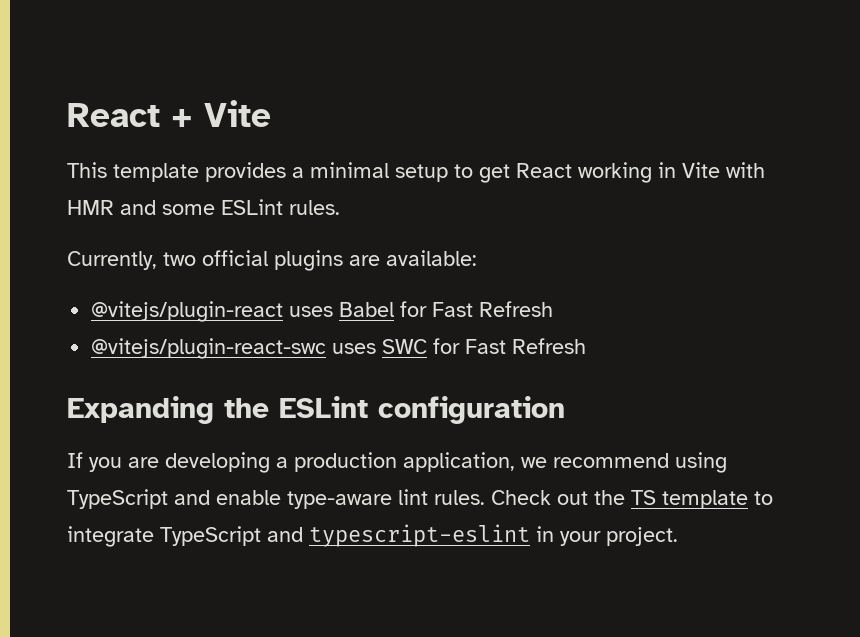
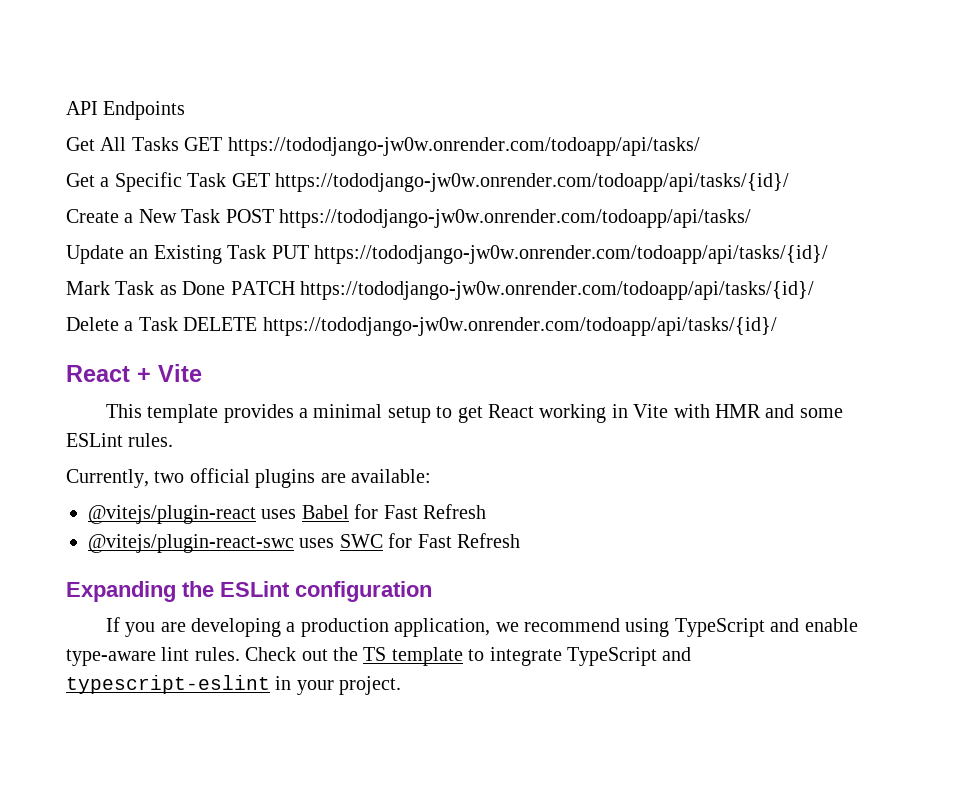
(67, 115) none -> [66,101,186,120] [66,137,700,156] [66,172,789,192] [66,209,751,228] [66,245,828,264] [66,281,814,300] [66,317,777,336] API Endpoints // Get All Tasks GET https://tododjango-jw0w.onrender.com/todoapp/api/tasks/ // Get a Specific Task GET https://tododjango-jw0w.onrender.com/todoapp/api/tasks/{id}/ // Create a New Task POST https://tododjango-jw0w.onrender.com/todoapp/api/tasks/ // Update an Existing Task PUT https://tododjango-jw0w.onrender.com/todoapp/api/tasks/{id}/ // Mark Task as Done PATCH https://tododjango-jw0w.onrender.com/todoapp/api/tasks/{id}/ // Delete a Task DELETE https://tododjango-jw0w.onrender.com/todoapp/api/tasks/{id}/ //

